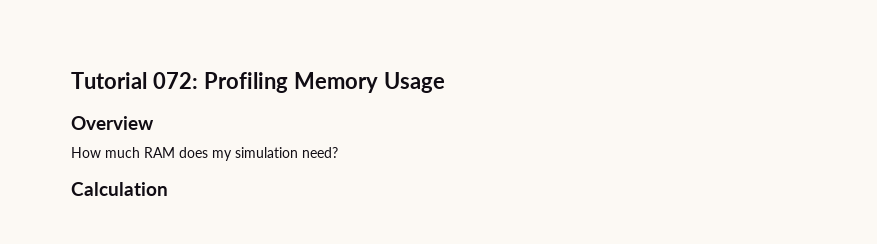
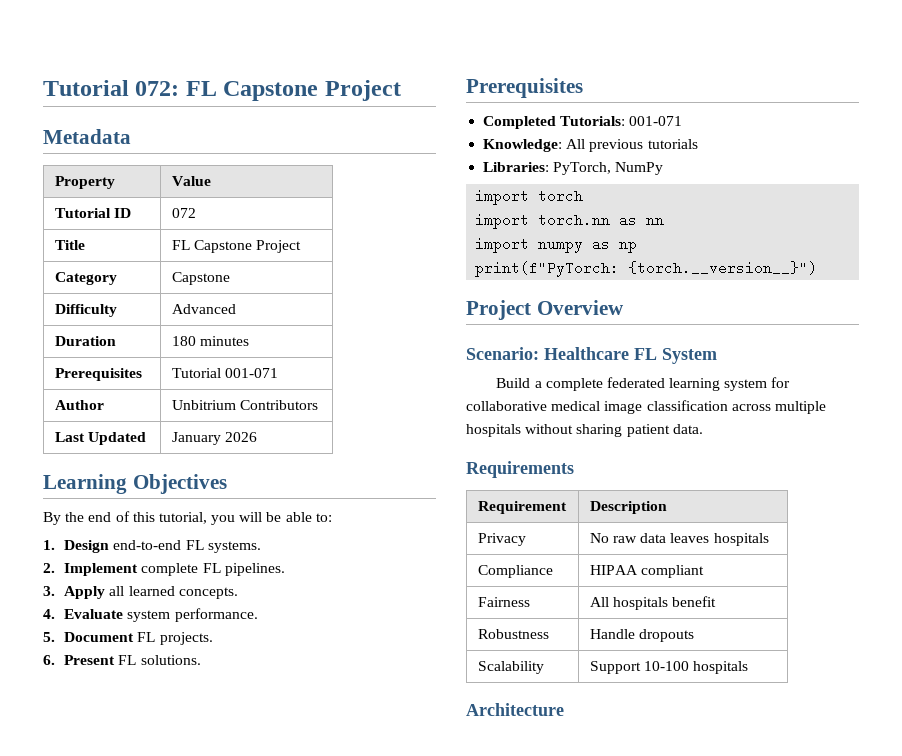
[203,72,445,93] [71,116,154,130] [71,147,338,161] [71,182,168,196] Profiling Memory Usage // Overview // How much RAM does my simulation need? // Calculation -> [185,80,401,101] [43,129,131,144] [54,176,115,189] [171,176,211,186] [54,208,132,218] [171,208,196,218] [54,240,85,250] [171,240,302,253] [54,272,117,285] [171,272,230,285] [54,304,117,317] [171,304,236,314] [54,336,116,346] [171,336,250,346] [54,368,142,381] [171,368,279,378] [54,400,104,410] [171,400,319,410] [54,432,147,445] [171,432,258,445] [43,474,227,494] [43,511,332,525] [43,540,261,553] [43,563,285,576] [43,586,238,599] [43,608,258,622] [43,632,213,645] [43,655,201,665] [466,78,583,98] [483,116,683,129] [483,139,698,152] [483,162,664,175] [475,189,584,205] [475,213,665,229] [475,237,638,253] [475,261,818,277] [466,300,624,320] [466,347,717,364] [496,377,791,391] [466,400,826,414] [466,424,703,437] [466,461,574,478] [477,501,567,514] [589,501,667,514] [477,533,526,546] [589,533,769,546] [477,565,553,578] [589,565,705,578] [477,597,530,607] [589,596,717,610] [477,629,549,639] [589,629,695,642] [477,661,544,674] [589,661,749,674] [466,703,564,716] FL Capstone Project // Metadata // Property | Value // Tutorial ID | 072 // Title | FL Capstone Project // Category | Capstone // Difficulty | Advanced // Duration | 180 minutes // Prerequisites | Tutorial 001-071 // Author | Unbitrium Contributors // Last Updated | January 2026 // Learning Objectives // By the end of this tutorial, you will be able to: // 1. Design end-to-end FL systems. // 2. Implement complete FL pipelines. // 3. Apply all learned concepts. // 4. Evaluate system performance. // 5. Document FL projects. // 6. Present FL solutions. // Prerequisites // Completed Tutorials: 001-071 // Knowledge: All previous tutorials // Libraries: PyTorch, NumPy // import torch // import torch.nn as nn // import numpy as np // print(f"PyTorch: {torch.__version__}") // Project Overview // Scenario: Healthcare FL System // Build a complete federated learning system for collaborative medical image classification across multiple hospitals without sharing patient data. // Requirements // Requirement | Description // Privacy | No raw data leaves hospitals // Compliance | HIPAA compliant // Fairness | All hospitals benefit // Robustness | Handle dropouts // Scalability | Support 10-100 hospitals // Architecture

